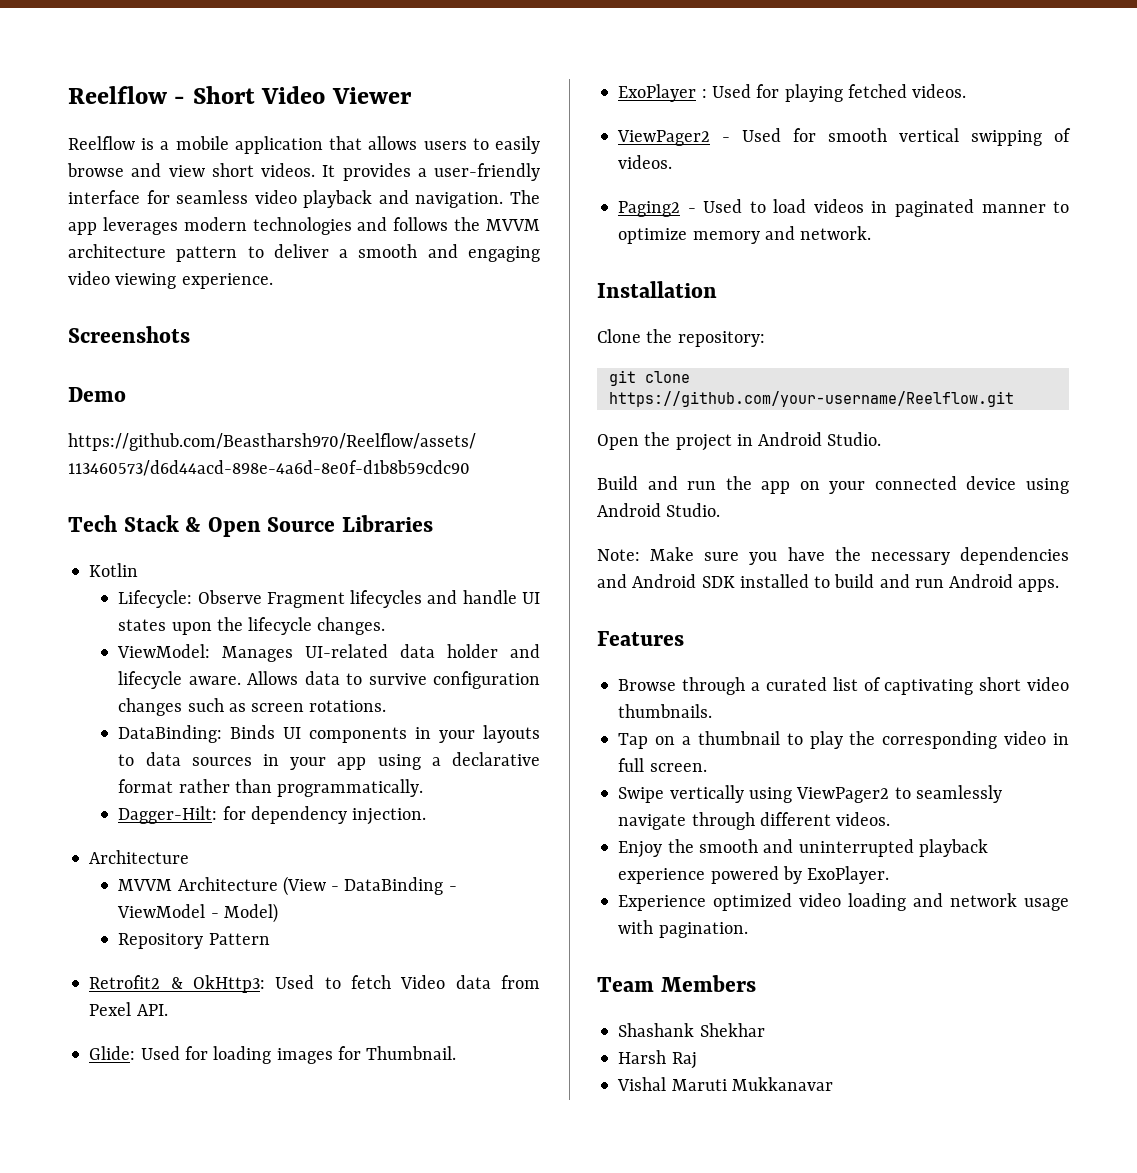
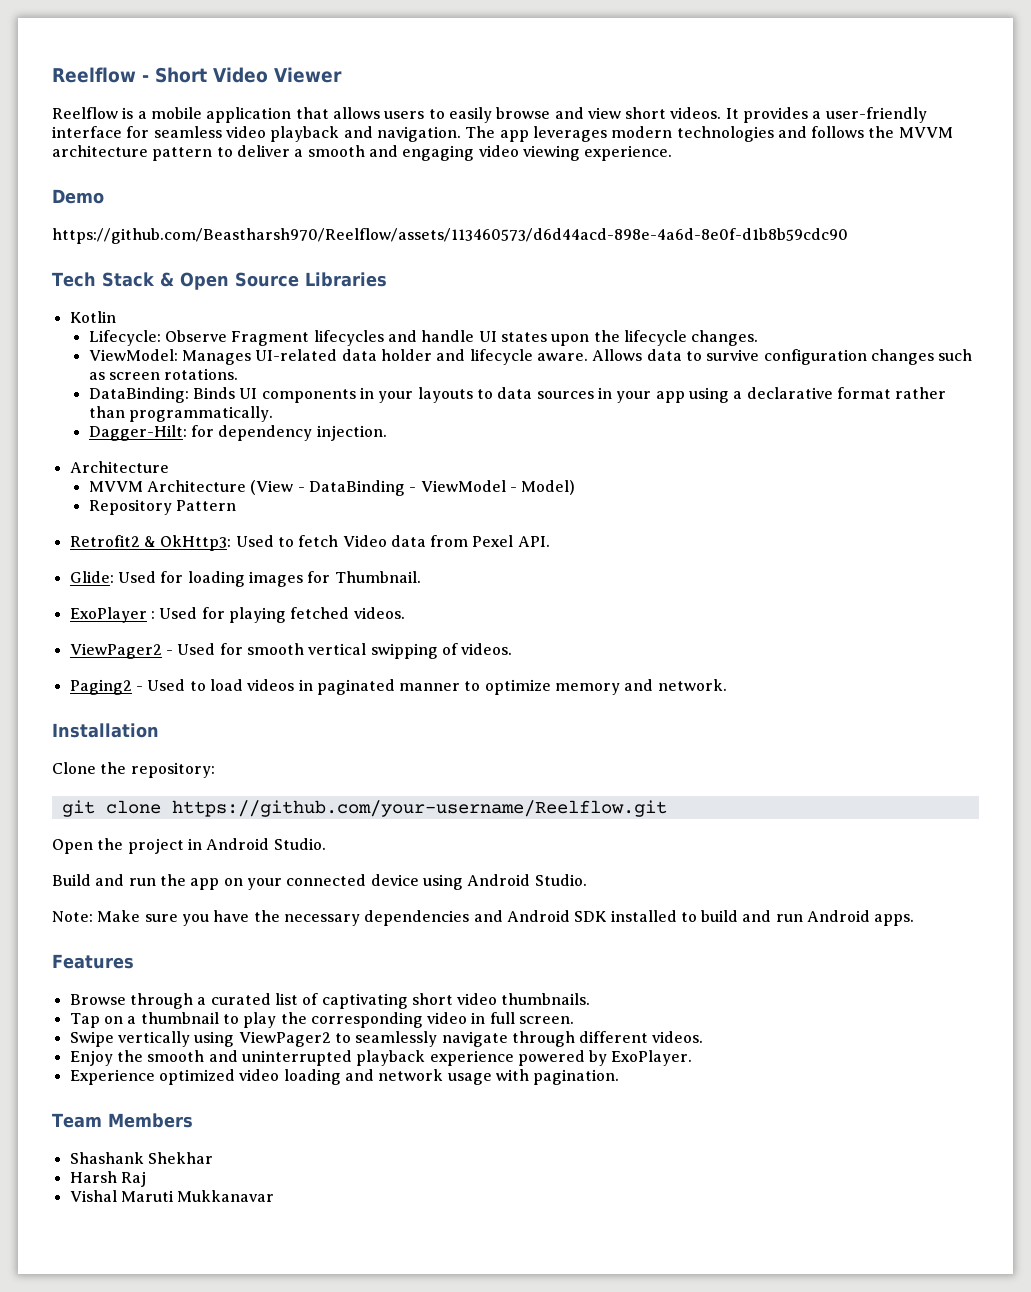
[68,326,190,343] // Screenshots -> (673, 153) none

